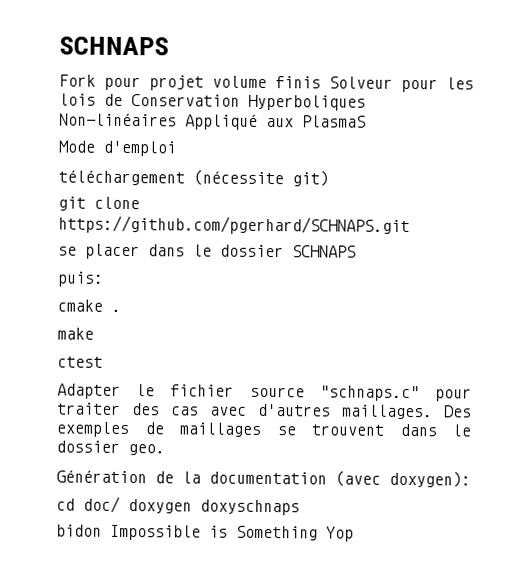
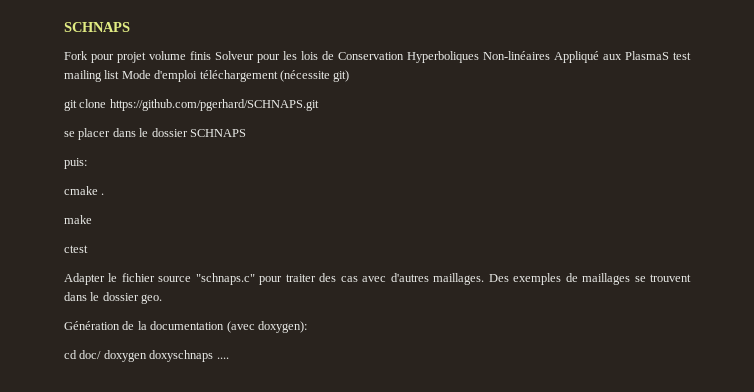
(366, 121) // -> [673,52,691,60] [64,70,120,82] test mailing list
(177, 148) // -> (198, 76) none
[56,524,354,542] // bidon Impossible is Something Yop -> [216,357,229,359] ....

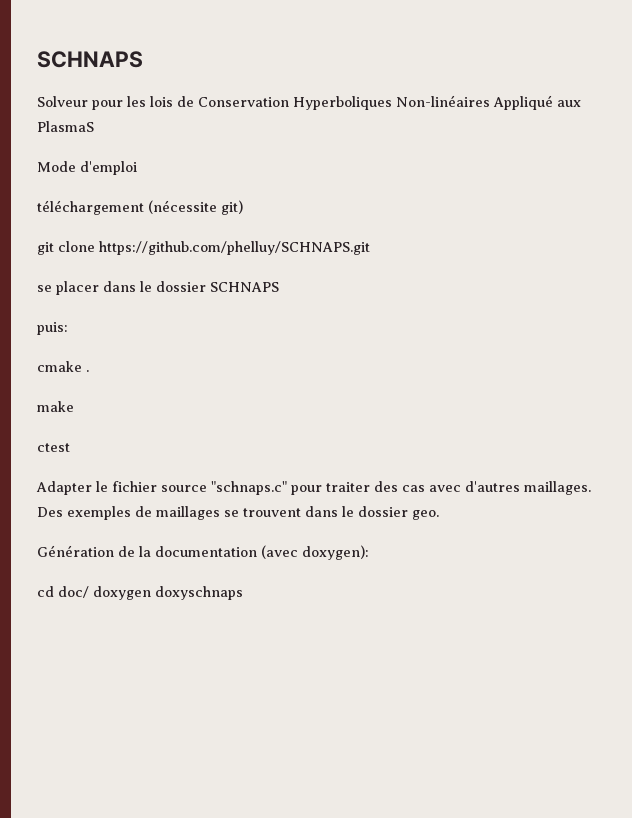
[64,22,130,32] [64,51,211,63] SCHNAPS // Fork pour projet volume finis -> [37,51,143,68] SCHNAPS //
[673,52,691,60] [64,70,120,82] test mailing list -> (94, 126) //
(198, 76) none -> (137, 168) //
[109,99,319,111] https://github.com/pgerhard/SCHNAPS.git -> [99,241,370,255] https://github.com/phelluy/SCHNAPS.git
[216,357,229,359] .... -> (243, 593) none

